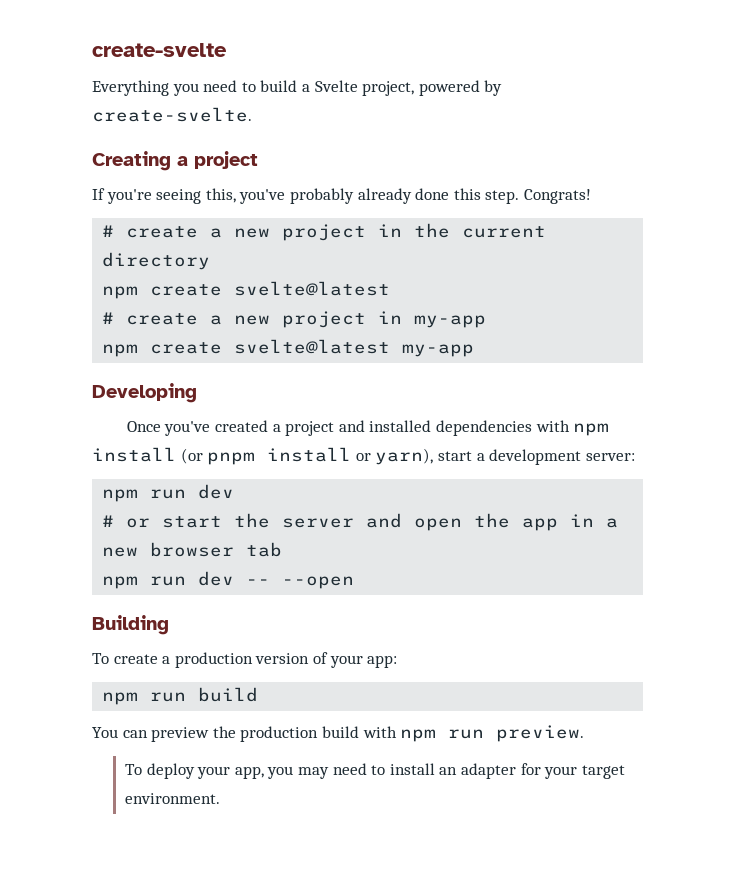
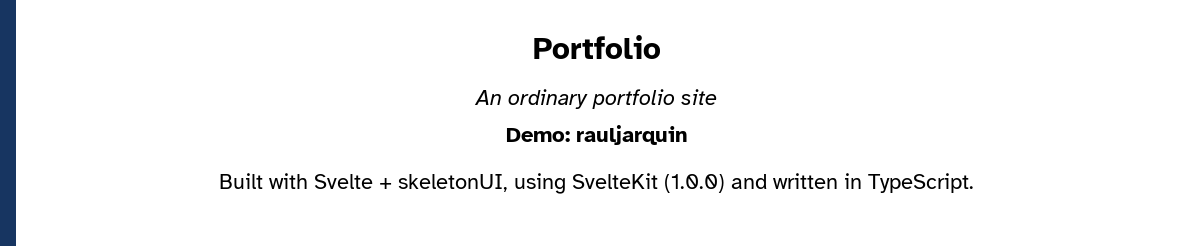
[92,43,227,57] [92,80,503,96] [92,107,252,122] [92,151,258,171] [92,188,591,204] [102,223,547,241] [102,252,211,270] [102,281,391,299] [102,311,487,328] [102,339,475,357] [92,383,197,403] [126,420,610,436] [92,447,635,465] [102,484,235,502] [102,513,619,531] [102,542,283,557] [102,571,355,589] [92,615,169,635] [92,652,398,668] [102,687,259,705] [92,725,585,742] [125,763,625,779] [125,793,221,804] create-svelte // Everything you need to build a Svelte project, powered by create-svelte. // Creating a project // If you're seeing this, you've probably already done this step. Congrats! // # create a new project in the current directory // npm create svelte@latest // # create a new project in my-app // npm create svelte@latest my-app // Developing // Once you've created a project and installed dependencies with npm install (or pnpm install or yarn), start a development server: // npm run dev // # or start the server and open the app in a new browser tab // npm run dev -- --open // Building // To create a production version of your app: // npm run build // You can preview the production build with npm run preview. // To deploy your app, you may need to install an adapter for your target environment. -> [532,35,661,59] [474,89,717,109] [505,125,688,145] [219,173,974,194] Portfolio // An ordinary portfolio site // Demo: rauljarquin // Built with Svelte + skeletonUI, using SvelteKit (1.0.0) and written in TypeScript.

